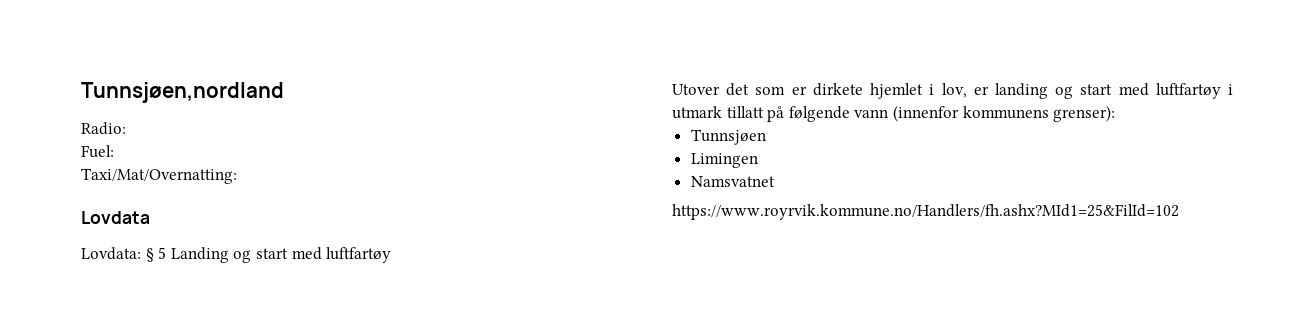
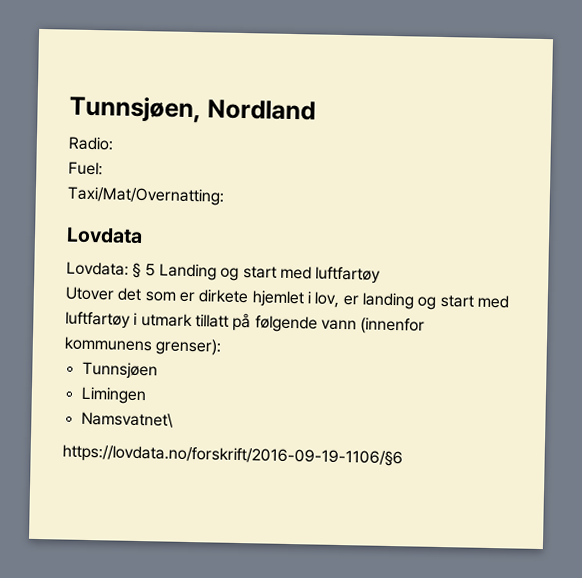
[81,82,284,103] Tunnsjøen,nordland -> [69,95,316,124] Tunnsjøen, Nordland
[690,176,775,187] [672,204,1179,220] Namsvatnet // https://www.royrvik.kommune.no/Handlers/fh.ashx?MId1=25&FilId=102 -> [80,411,174,428] [62,444,403,468] Namsvatnet\ // https://lovdata.no/forskrift/2016-09-19-1106/§6

